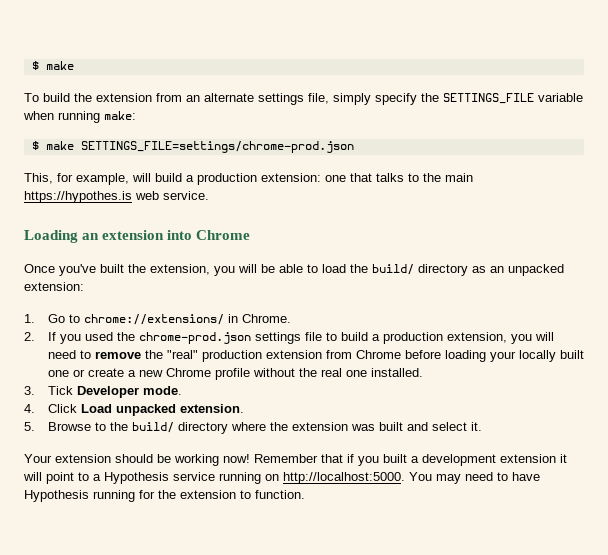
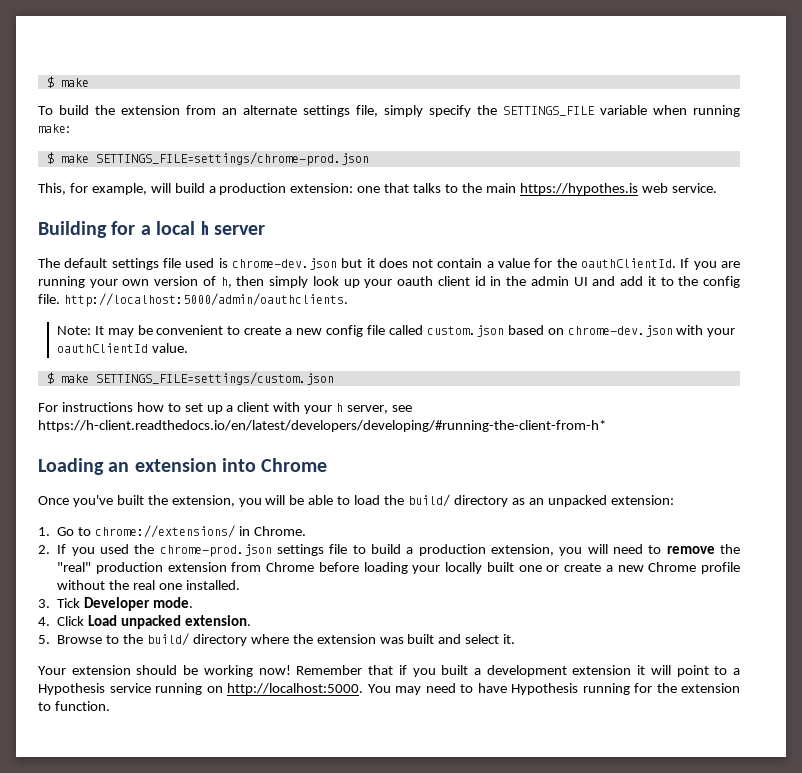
(209, 195) none -> [38,221,266,238] [38,258,740,270] [38,276,741,288] [38,293,348,307] [56,325,736,337] [56,343,188,353] [46,372,334,385] [38,402,412,414] [38,420,606,432] // Building for a local h server // The default settings file used is chrome-dev.json but it does not contain a value for the oauthClientId. If you are running your own version of h, then simply look up your oauth client id in the admin UI and add it to the config file. http://localhost:5000/admin/oauthclients. // Note: It may be convenient to create a new config file called custom.json based on chrome-dev.json with your oauthClientId value. // $ make SETTINGS_FILE=settings/custom.json // For instructions how to set up a client with your h server, see https://h-client.readthedocs.io/en/latest/developers/developing/#running-the-client-from-h*

